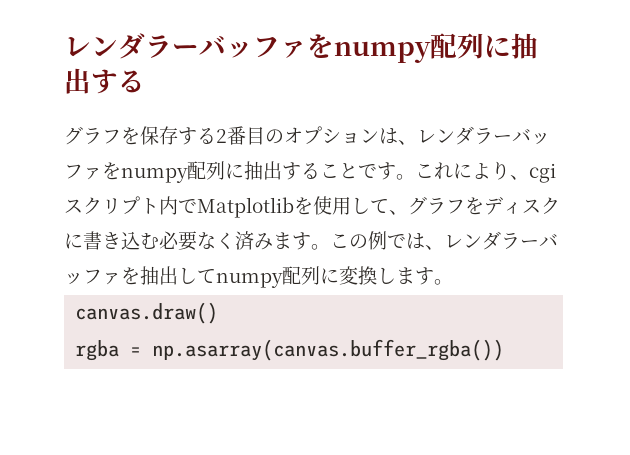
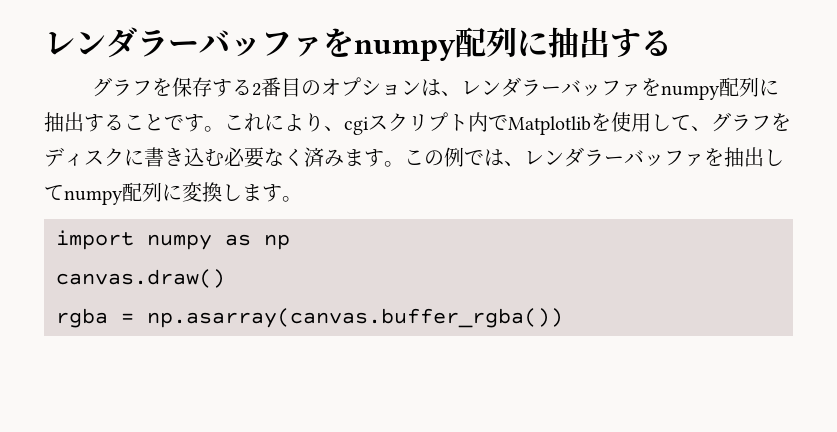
(453, 282) none -> [56,230,290,250] // import numpy as np

